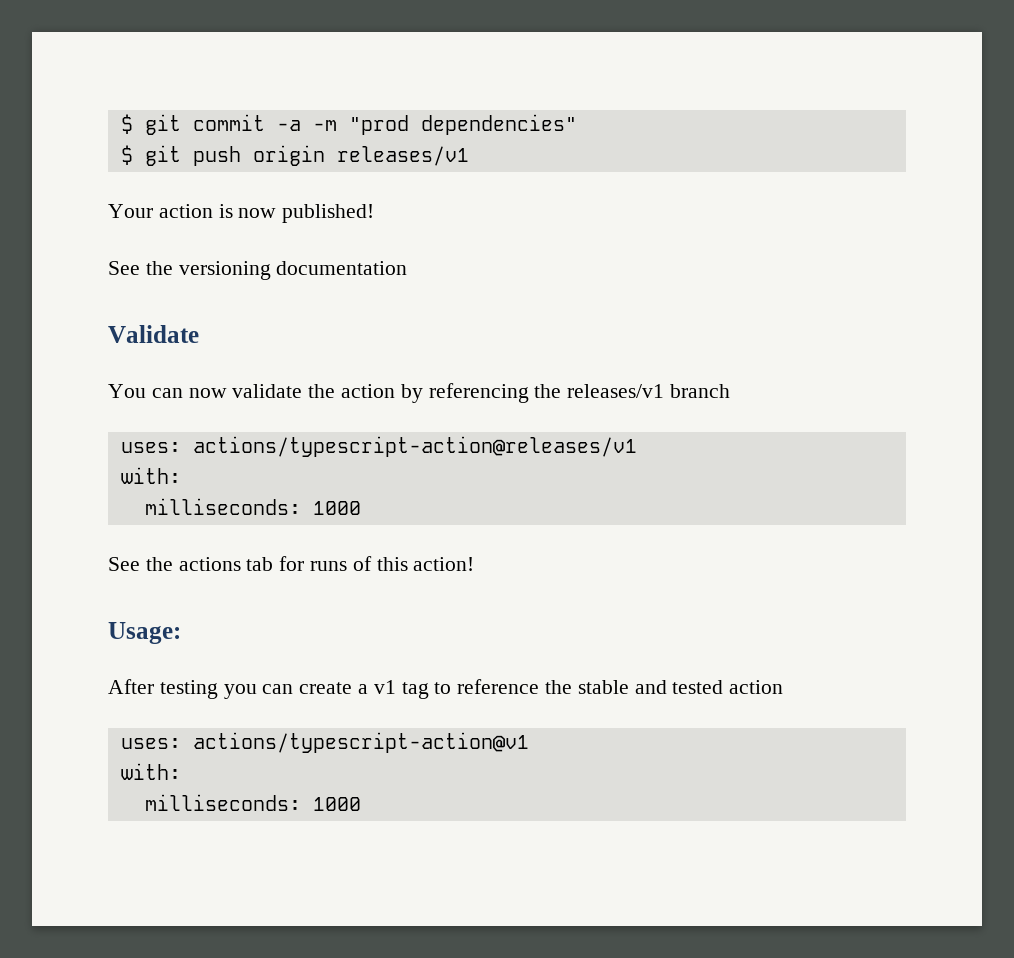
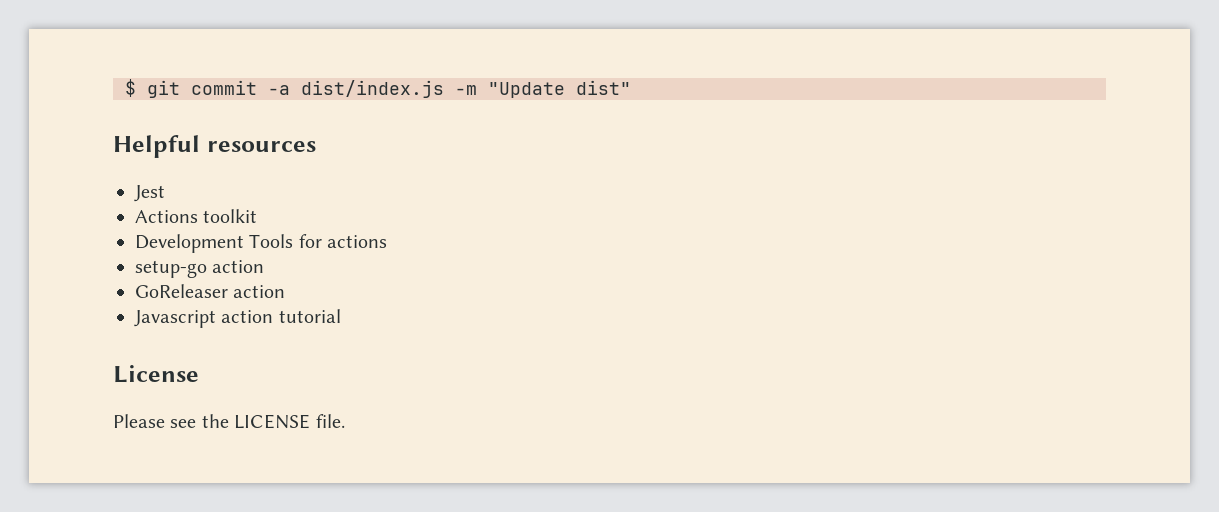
[312,114,577,135] [120,145,469,166] [108,204,375,223] [108,261,408,280] [108,325,199,343] [108,383,731,403] [120,436,637,457] [120,467,181,484] [144,498,361,515] [108,556,475,571] [108,622,181,644] [108,679,784,699] [120,732,529,753] [120,763,181,780] [144,794,361,811] -m "prod dependencies" // $ git push origin releases/v1 // Your action is now published! // See the versioning documentation // Validate // You can now validate the action by referencing the releases/v1 branch // uses: actions/typescript-action@releases/v1 // with: // milliseconds: 1000 // See the actions tab for runs of this action! // Usage: // After testing you can create a v1 tag to reference the stable and tested action // uses: actions/typescript-action@v1 // with: // milliseconds: 1000 -> [301,80,631,98] [113,135,316,158] [134,185,165,202] [135,209,258,223] [135,234,388,253] [135,260,265,278] [135,284,286,298] [134,309,341,328] [113,365,199,383] [113,414,345,429] dist/index.js -m "Update dist" // Helpful resources // Jest // Actions toolkit // Development Tools for actions // setup-go action // GoReleaser action // Javascript action tutorial // License // Please see the LICENSE file.

